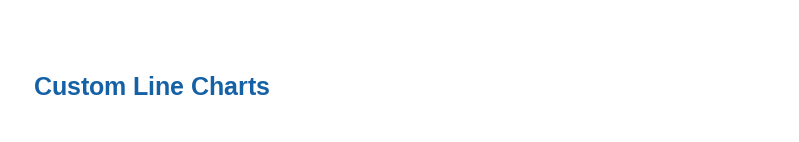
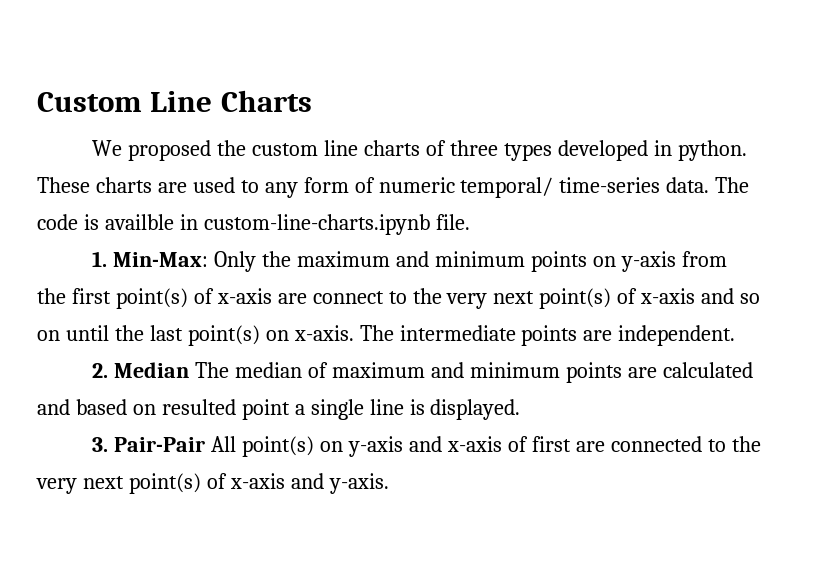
(270, 85) none -> [92,140,747,161] [37,177,750,198] [37,214,470,235] [92,251,727,272] [37,288,761,309] [37,325,736,346] [92,362,753,383] [37,399,521,420] [92,436,761,457] [36,473,389,494] // We proposed the custom line charts of three types developed in python. These charts are used to any form of numeric temporal/ time-series data. The code is availble in custom-line-charts.ipynb file. // 1. Min-Max: Only the maximum and minimum points on y-axis from the first point(s) of x-axis are connect to the very next point(s) of x-axis and so on until the last point(s) on x-axis. The intermediate points are independent. // 2. Median The median of maximum and minimum points are calculated and based on resulted point a single line is displayed. // 3. Pair-Pair All point(s) on y-axis and x-axis of first are connected to the very next point(s) of x-axis and y-axis.

